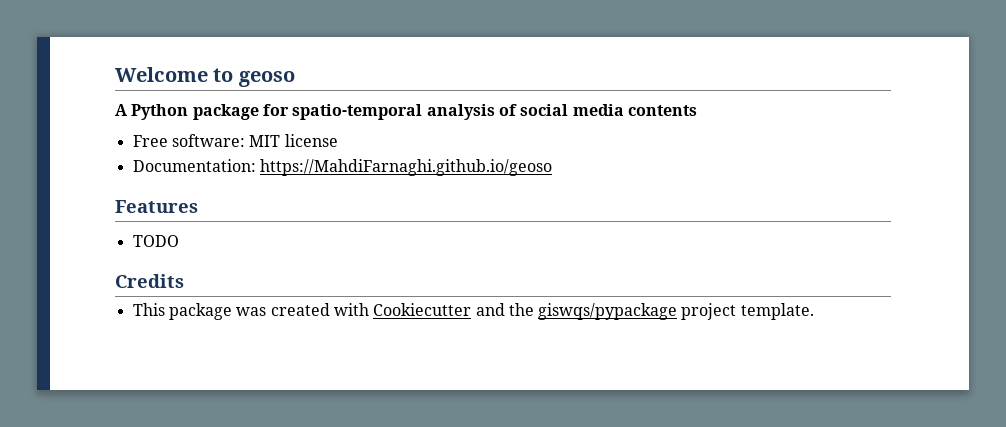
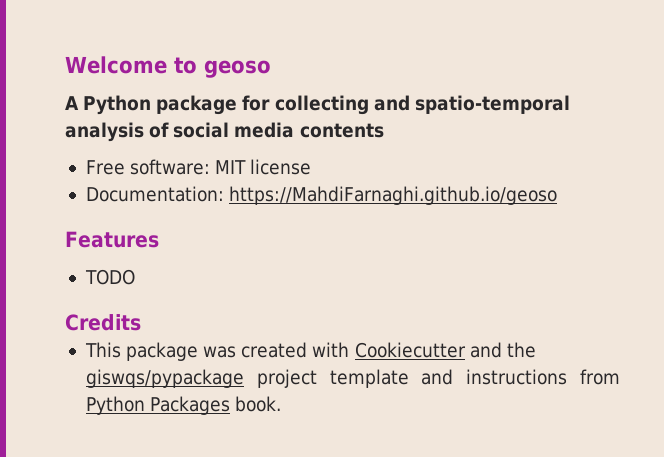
(289, 110) none -> [274,95,410,115] collecting and
[740,303,814,320] template. -> [329,369,620,388] [85,396,282,415] template and instructions from Python Packages book.

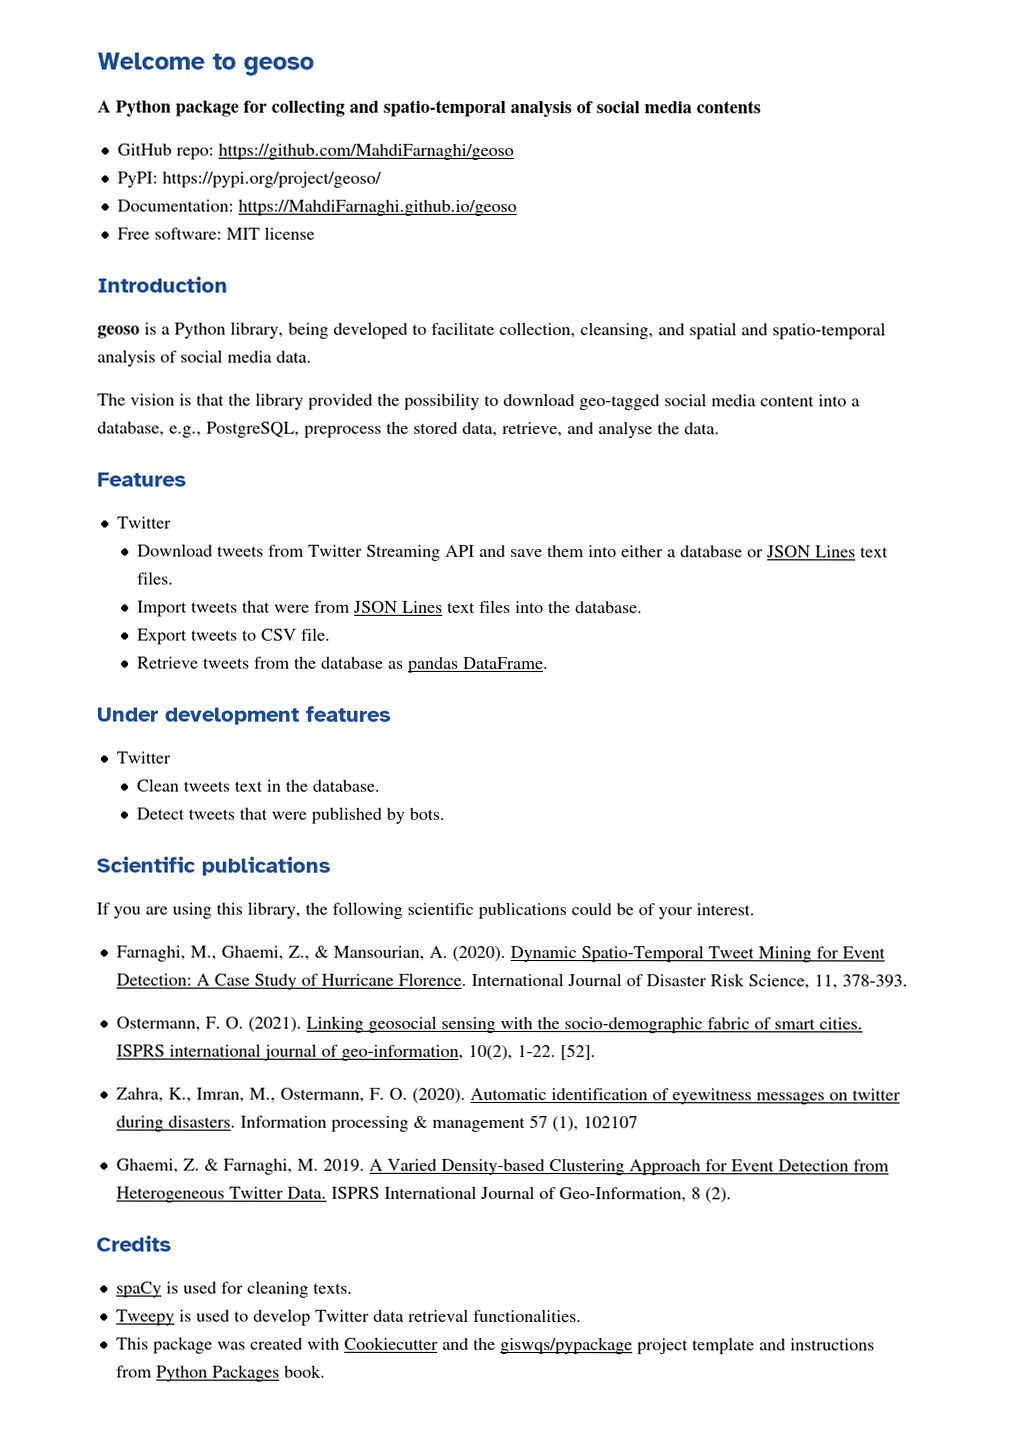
[85,159,312,175] [85,186,558,205] [65,231,159,248] [84,269,135,285] [65,314,141,331] Free software: MIT license // Documentation: https://MahdiFarnaghi.github.io/geoso // Features // TODO // Credits -> [116,143,514,161] [116,171,382,188] [116,199,517,217] [116,226,315,240] [97,276,228,293] [97,321,886,340] [97,349,312,367] [97,392,860,411] [97,421,720,439] [97,472,187,487] [116,516,172,529] [137,543,890,561] [137,571,175,585] [137,599,644,617] [137,627,332,645] [137,656,550,673] [96,705,392,725] [115,751,171,764] [136,778,381,792] [136,806,446,824] [96,856,331,876] [96,901,755,920] [115,945,886,963] [115,972,908,990] [115,1015,863,1034] [115,1043,596,1062] [115,1087,901,1105] [115,1115,638,1133] [115,1158,889,1176] [115,1185,732,1204] [96,1235,172,1252] [115,1280,353,1298] [115,1308,582,1326] GitHub repo: https://github.com/MahdiFarnaghi/geoso // PyPI: https://pypi.org/project/geoso/ // Documentation: https://MahdiFarnaghi.github.io/geoso // Free software: MIT license // Introduction // geoso is a Python library, being developed to facilitate collection, cleansing, and spatial and spatio-temporal analysis of social media data. // The vision is that the library provided the possibility to download geo-tagged social media content into a database, e.g., PostgreSQL, preprocess the stored data, retrieve, and analyse the data. // Features // Twitter // Download tweets from Twitter Streaming API and save them into either a database or JSON Lines text files. // Import tweets that were from JSON Lines text files into the database. // Export tweets to CSV file. // Retrieve tweets from the database as pandas DataFrame. // Under development features // Twitter // Clean tweets text in the database. // Detect tweets that were published by bots. // Scientific publications // If you are using this library, the following scientific publications could be of your interest. // Farnaghi, M., Ghaemi, Z., & Mansourian, A. (2020). Dynamic Spatio-Temporal Tweet Mining for Event Detection: A Case Study of Hurricane Florence. International Journal of Disaster Risk Science, 11, 378-393. // Ostermann, F. O. (2021). Linking geosocial sensing with the socio-demographic fabric of smart cities. ISPRS international journal of geo-information, 10(2), 1-22. [52]. // Zahra, K., Imran, M., Ostermann, F. O. (2020). Automatic identification of eyewitness messages on twitter during disasters. Information processing & management 57 (1), 102107 // Ghaemi, Z. & Farnaghi, M. 2019. A Varied Density-based Clustering Approach for Event Detection from Heterogeneous Twitter Data. ISPRS International Journal of Geo-Information, 8 (2). // Credits // spaCy is used for cleaning texts. // Tweepy is used to develop Twitter data retrieval functionalities.

